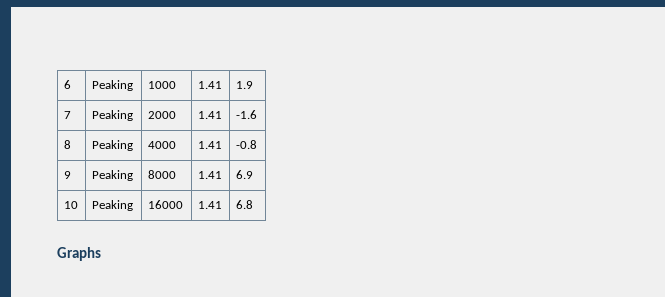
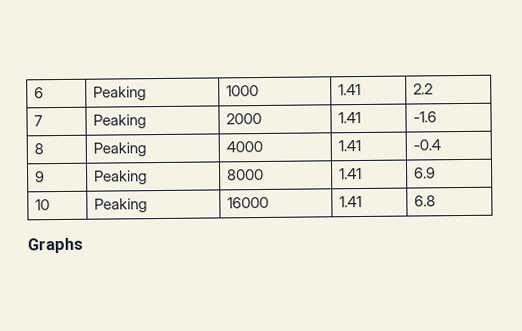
[235,81,253,89] 1.9 -> [412,83,433,95] 2.2
[235,140,257,149] -0.8 -> [412,139,441,151] -0.4

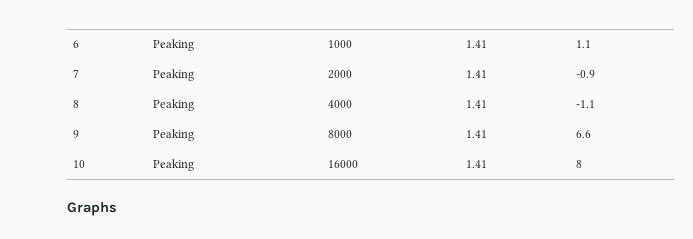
[412,83,433,95] 2.2 -> [576,40,592,48] 1.1
[412,111,437,123] -1.6 -> [576,70,596,78] -0.9
[412,139,441,151] -0.4 -> [576,100,596,108] -1.1
[413,167,436,179] 6.9 -> [576,130,592,138] 6.6
[413,195,436,207] 6.8 -> [576,160,583,168] 8

